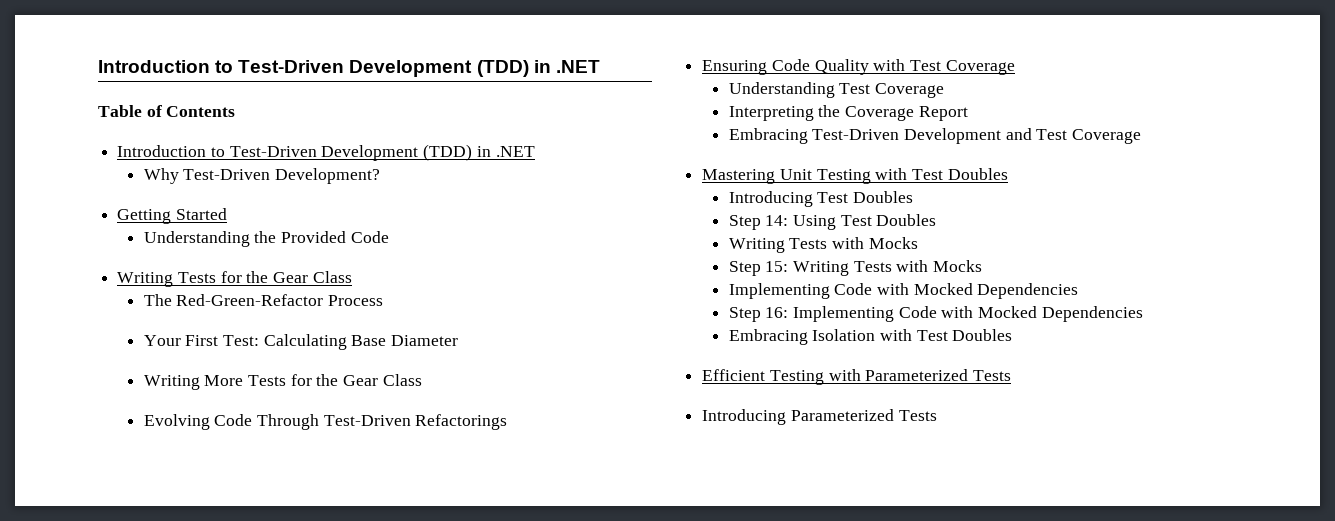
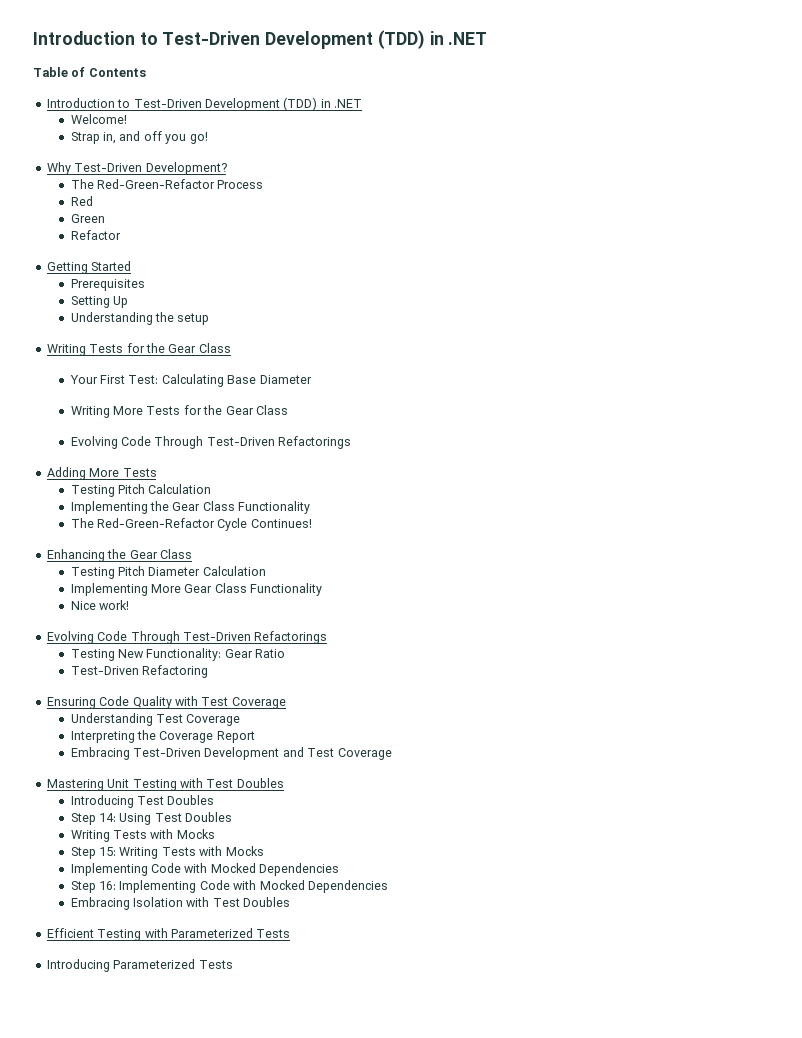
[143,168,381,184] Why Test-Driven Development? -> [70,114,127,124] [70,131,208,144] [46,162,227,175] [70,179,264,189] [70,196,93,206] [70,214,105,223] [70,230,121,240] Welcome! // Strap in, and off you go! // Why Test-Driven Development? // The Red-Green-Refactor Process // Red // Green // Refactor
(227, 214) none -> [70,279,145,291] [70,296,129,308] // Prerequisites // Setting Up
[281,231,389,243] Provided Code -> [177,313,210,325] setup
[143,294,384,306] // The Red-Green-Refactor Process -> (231, 348) none
(508, 422) none -> [46,467,157,480] [70,484,212,497] [70,501,311,514] [70,518,312,531] [46,549,192,562] [70,566,266,579] [70,583,323,596] [70,600,130,610] [46,631,328,644] [70,648,286,661] [70,665,209,678] // Adding More Tests // Testing Pitch Calculation // Implementing the Gear Class Functionality // The Red-Green-Refactor Cycle Continues! // Enhancing the Gear Class // Testing Pitch Diameter Calculation // Implementing More Gear Class Functionality // Nice work! // Evolving Code Through Test-Driven Refactorings // Testing New Functionality: Gear Ratio // Test-Driven Refactoring

